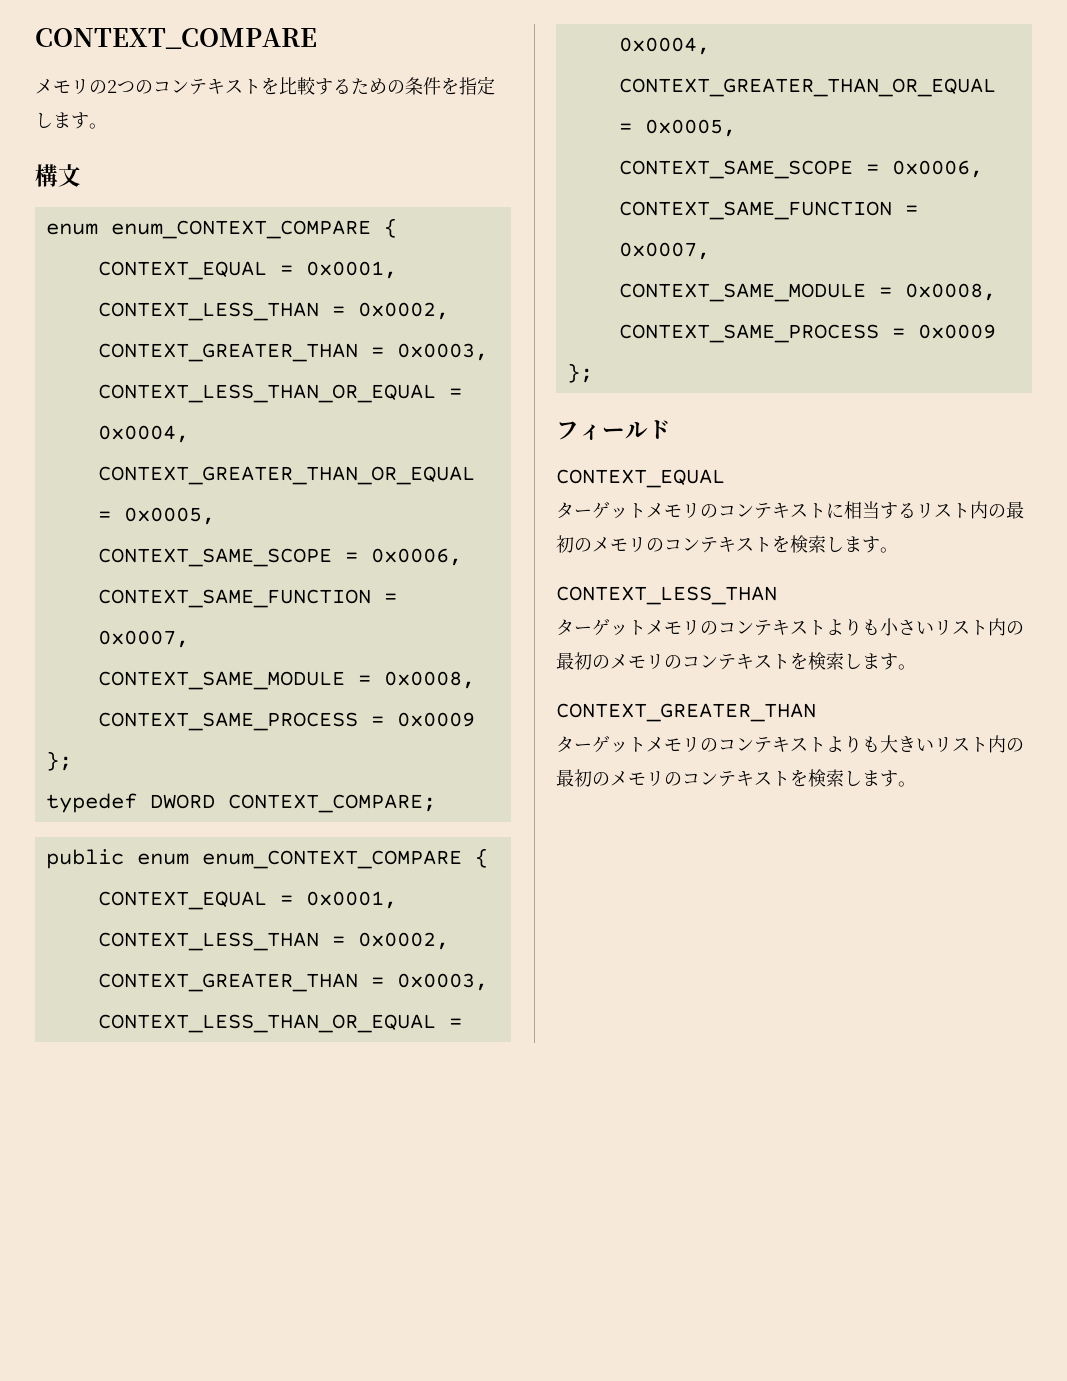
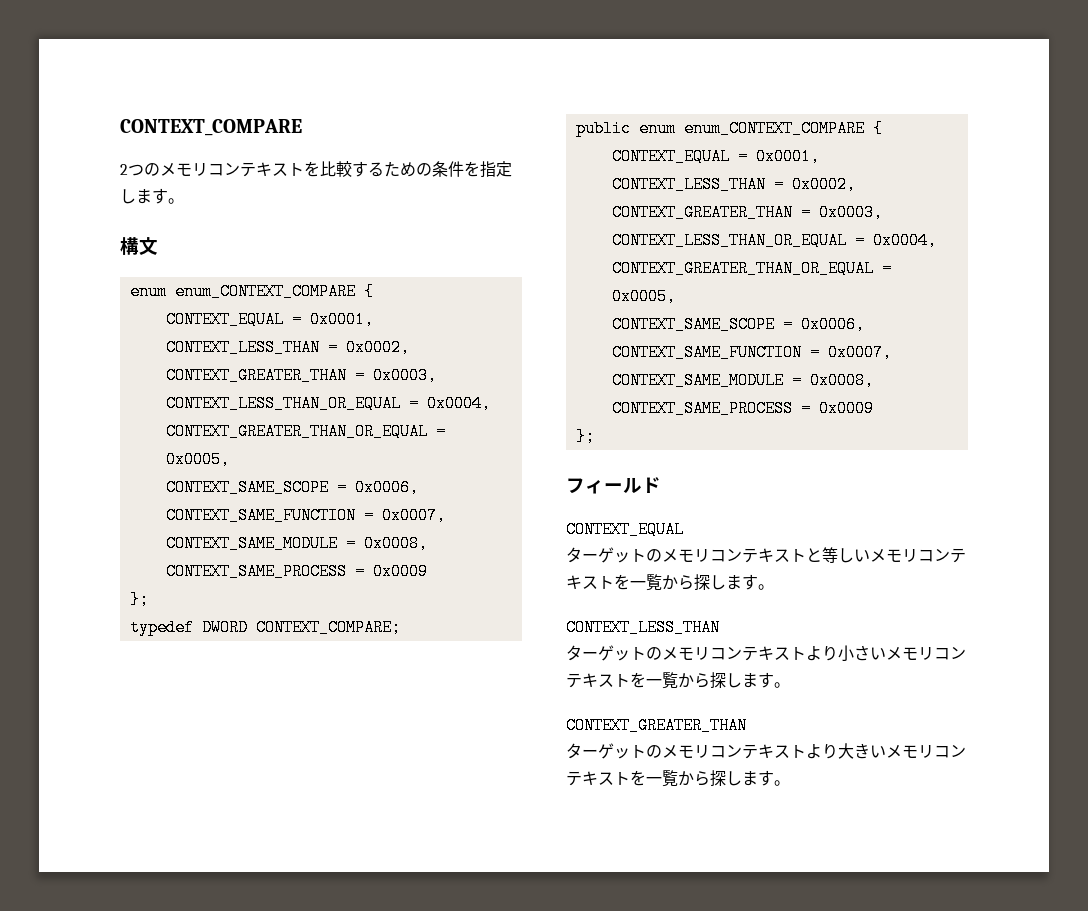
[35,79,153,94] メモリの2つの -> [120,163,208,176] 2つのメモリ
[646,501,1024,519] [556,535,826,553] メモリのコンテキストに相当するリスト内の最初のメモリのコンテキストを検索 -> [646,547,966,563] [566,574,710,591] のメモリコンテキストと等しいメモリコンテキストを一覧から探
[646,618,1024,636] [556,652,844,670] メモリのコンテキストよりも小さいリスト内の最初のメモリのコンテキストを検索 -> [646,645,966,662] [566,672,726,689] のメモリコンテキストより小さいメモリコンテキストを一覧から探
[646,735,1024,753] [556,769,844,787] メモリのコンテキストよりも大きいリスト内の最初のメモリのコンテキストを検索 -> [646,743,966,759] [566,770,726,787] のメモリコンテキストより大きいメモリコンテキストを一覧から探

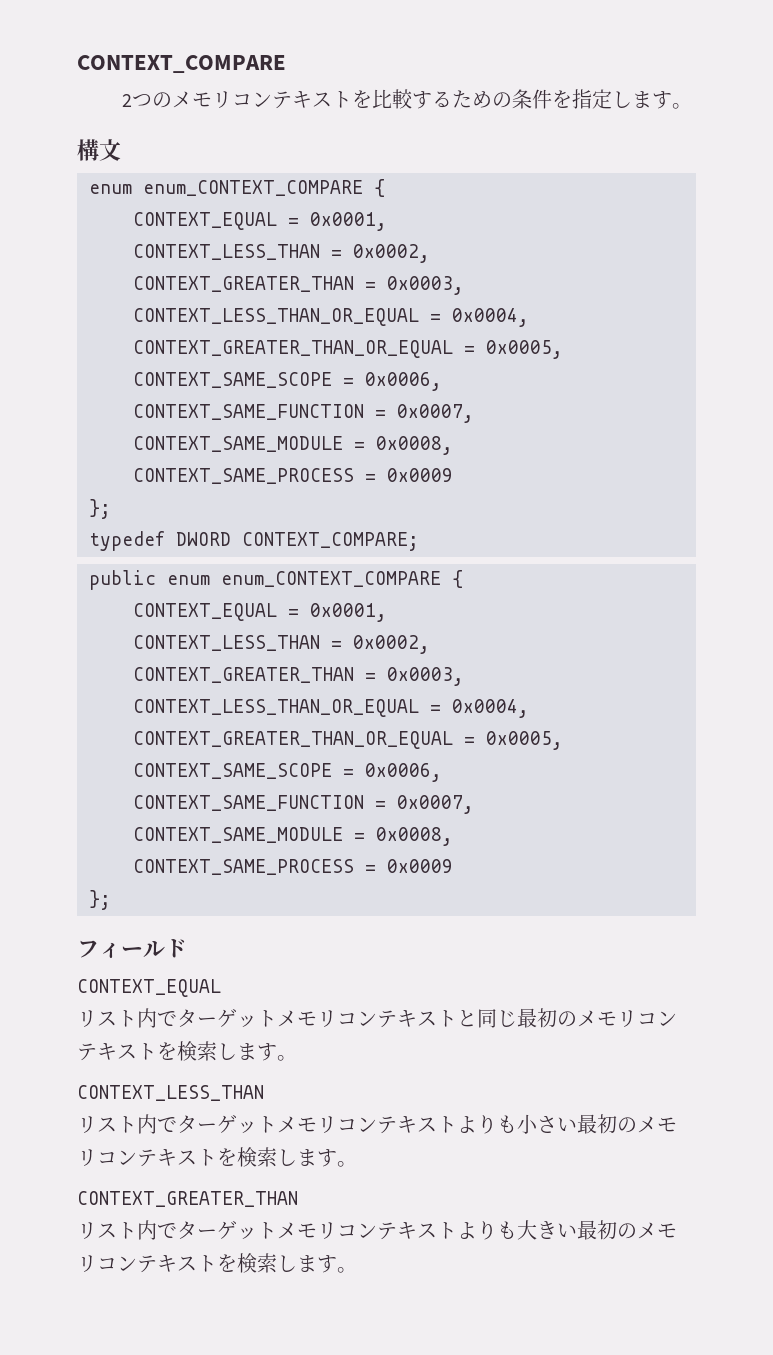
[566,547,966,563] [566,574,710,591] ターゲットのメモリコンテキストと等しいメモリコンテキストを一覧から探 -> [77,1008,677,1028] [77,1041,217,1061] リスト内でターゲットメモリコンテキストと同じ最初のメモリコンテキストを検索
[566,645,966,662] [566,672,726,689] ターゲットのメモリコンテキストより小さいメモリコンテキストを一覧から探 -> [77,1114,677,1134] [77,1147,277,1167] リスト内でターゲットメモリコンテキストよりも小さい最初のメモリコンテキストを検索
[566,743,966,759] [566,770,726,787] ターゲットのメモリコンテキストより大きいメモリコンテキストを一覧から探 -> [77,1220,677,1240] [77,1253,277,1273] リスト内でターゲットメモリコンテキストよりも大きい最初のメモリコンテキストを検索

